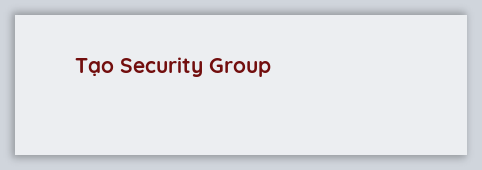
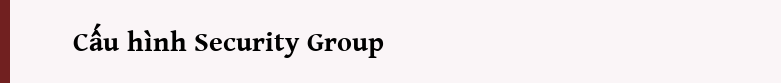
[75,58,114,76] Tạo -> [73,23,187,51] Cấu hình

